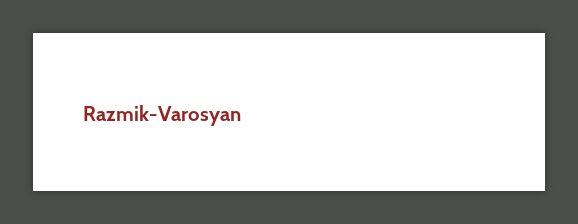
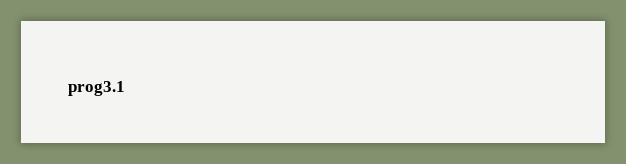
[83,105,241,126] Razmik-Varosyan -> [68,81,125,96] prog3.1

